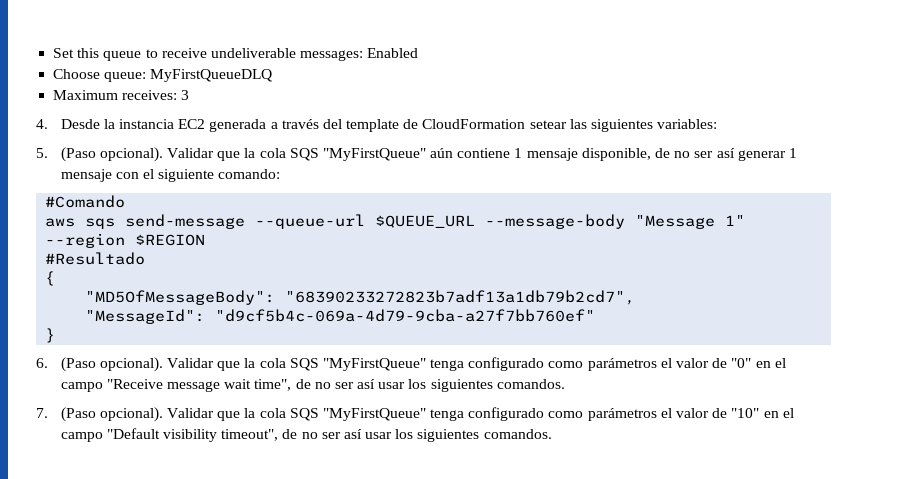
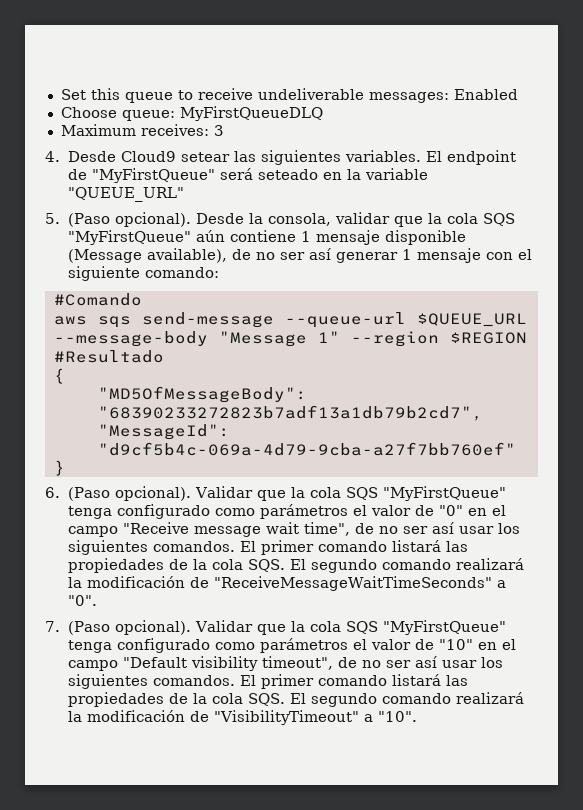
[103,119,718,132] la instancia EC2 generada a través del template de CloudFormation setear las siguientes variables: -> [120,150,516,165] [67,168,428,183] [67,187,184,202] Cloud9 setear las siguientes variables. El endpoint de "MyFirstQueue" será seteado en la variable "QUEUE_URL"
[166,148,214,158] Validar -> [195,212,390,226] Desde la consola, validar
[581,148,651,161] disponible, -> [384,230,466,245] [67,248,227,263] disponible (Message available),
(565, 384) none -> [239,540,468,555] [67,558,524,573] [67,576,506,591] [67,595,97,606] El primer comando listará las propiedades de la cola SQS. El segundo comando realizará la modificación de "ReceiveMessageWaitTimeSeconds" a "0".
(552, 434) none -> [239,674,468,689] [67,692,524,707] [67,710,417,725] El primer comando listará las propiedades de la cola SQS. El segundo comando realizará la modificación de "VisibilityTimeout" a "10".

